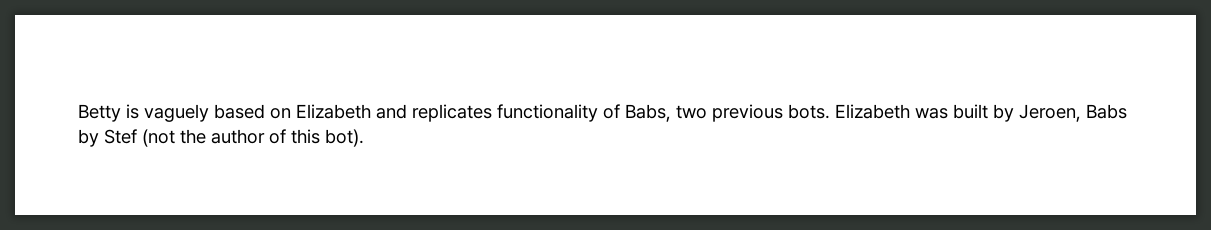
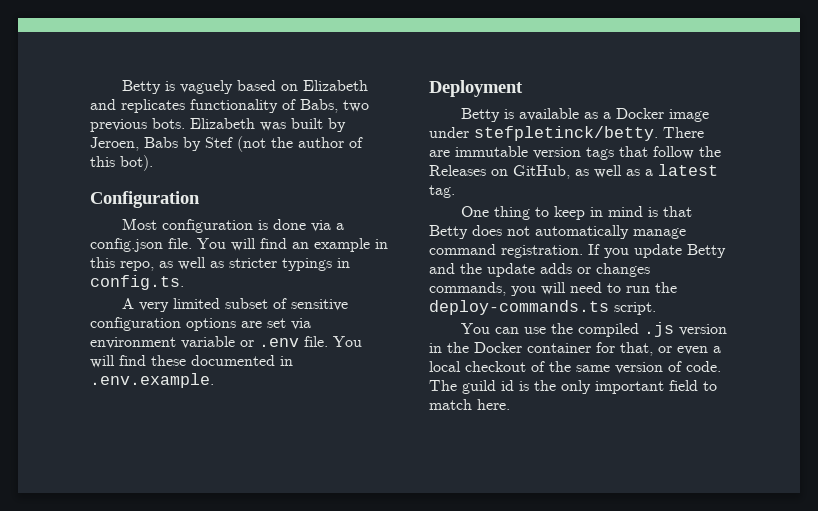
(364, 138) none -> [90,191,200,208] [122,218,345,233] [90,238,388,252] [90,257,350,271] [90,275,184,290] [122,298,349,312] [90,317,311,331] [90,336,362,349] [90,355,293,368] [90,373,214,388] [429,80,523,97] [461,108,710,122] [429,126,704,141] [429,146,721,160] [429,164,718,179] [429,185,455,198] [461,206,693,220] [429,225,686,239] [429,244,726,258] [429,263,650,277] [429,282,677,296] [429,300,656,315] [461,322,728,337] [429,342,721,356] [429,361,721,374] [429,380,717,394] [429,399,510,410] // Configuration // Most configuration is done via a config.json file. You will find an example in this repo, as well as stricter typings in config.ts. // A very limited subset of sensitive configuration options are set via environment variable or .env file. You will find these documented in .env.example. // Deployment // Betty is available as a Docker image under stefpletinck/betty. There are immutable version tags that follow the Releases on GitHub, as well as a latest tag. // One thing to keep in mind is that Betty does not automatically manage command registration. If you update Betty and the update adds or changes commands, you will need to run the deploy-commands.ts script. // You can use the compiled .js version in the Docker container for that, or even a local checkout of the same version of code. The guild id is the only important field to match here.

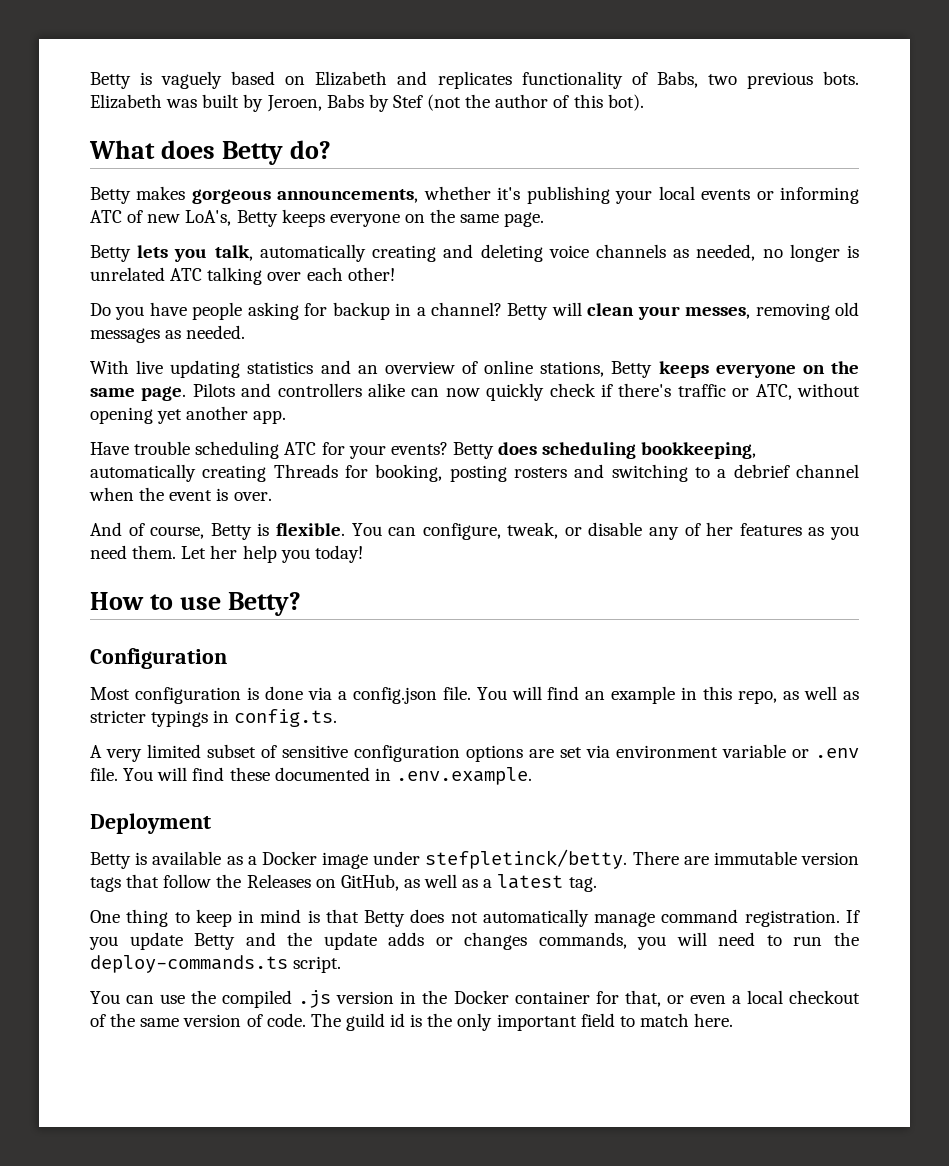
(153, 163) none -> [89,140,331,165] [90,186,860,204] [90,209,545,227] [90,244,859,262] [90,267,395,285] [90,302,859,320] [90,325,246,343] [90,360,859,378] [90,383,860,401] [90,406,287,424] [90,441,757,459] [90,464,860,482] [89,487,272,501] [90,522,859,540] [90,545,363,563] [90,592,301,616] // What does Betty do? // Betty makes gorgeous announcements, whether it's publishing your local events or informing ATC of new LoA's, Betty keeps everyone on the same page. // Betty lets you talk, automatically creating and deleting voice channels as needed, no longer is unrelated ATC talking over each other! // Do you have people asking for backup in a channel? Betty will clean your messes, removing old messages as needed. // With live updating statistics and an overview of online stations, Betty keeps everyone on the same page. Pilots and controllers alike can now quickly check if there's traffic or ATC, without opening yet another app. // Have trouble scheduling ATC for your events? Betty does scheduling bookkeeping, automatically creating Threads for booking, posting rosters and switching to a debrief channel when the event is over. // And of course, Betty is flexible. You can configure, tweak, or disable any of her features as you need them. Let her help you today! // How to use Betty?

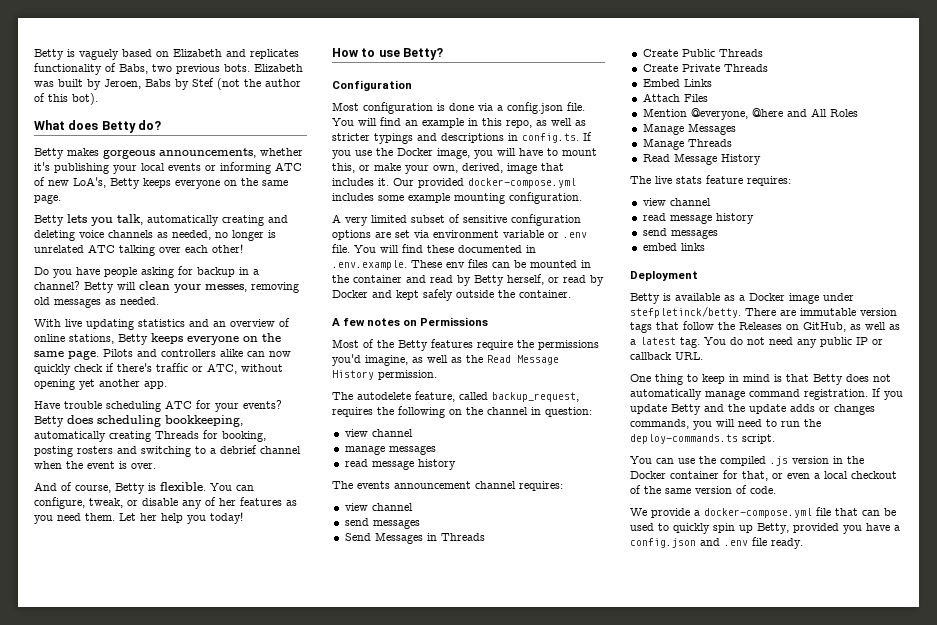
(209, 718) none -> [417,133,504,143] and descriptions
(338, 718) none -> [583,132,592,141] [332,148,597,159] [332,163,564,174] [332,178,576,188] [332,192,582,204] If you use the Docker image, you will have to mount this, or make your own, derived, image that includes it. Our provided docker-compose.yml includes some example mounting configuration.
(532, 776) none -> [411,259,591,268] [332,274,604,286] [332,289,571,301] [332,317,489,326] [332,339,599,351] [332,354,559,366] [332,370,437,380] [332,391,579,402] [332,406,592,418] [344,429,413,437] [344,445,436,455] [344,459,456,470] [332,481,563,491] [344,503,413,511] [344,518,420,529] [344,532,485,544] [642,49,763,57] [642,64,768,72] [642,79,712,87] [642,93,708,102] [642,108,858,120] [642,123,736,135] [642,138,732,150] [642,153,761,165] [630,175,791,186] [642,198,711,206] [642,213,754,224] [642,228,718,239] [642,243,705,251] These env files can be mounted in the container and read by Betty herself, or read by Docker and kept safely outside the container. // A few notes on Permissions // Most of the Betty features require the permissions you'd imagine, as well as the Read Message History permission. // The autodelete feature, called backup_request, requires the following on the channel in question: // view channel // manage messages // read message history // The events announcement channel requires: // view channel // send messages // Send Messages in Threads // Create Public Threads // Create Private Threads // Embed Links // Attach Files // Mention @everyone, @here and All Roles // Manage Messages // Manage Threads // Read Message History // The live stats feature requires: // view channel // read message history // send messages // embed links
(597, 884) none -> [704,337,883,348] [630,352,703,360] You do not need any public IP or callback URL.
[310,1013,734,1031] The guild id is the only important field to match here. -> [630,507,896,518] [630,523,900,534] [630,537,803,549] // We provide a docker-compose.yml file that can be used to quickly spin up Betty, provided you have a config.json and .env file ready.

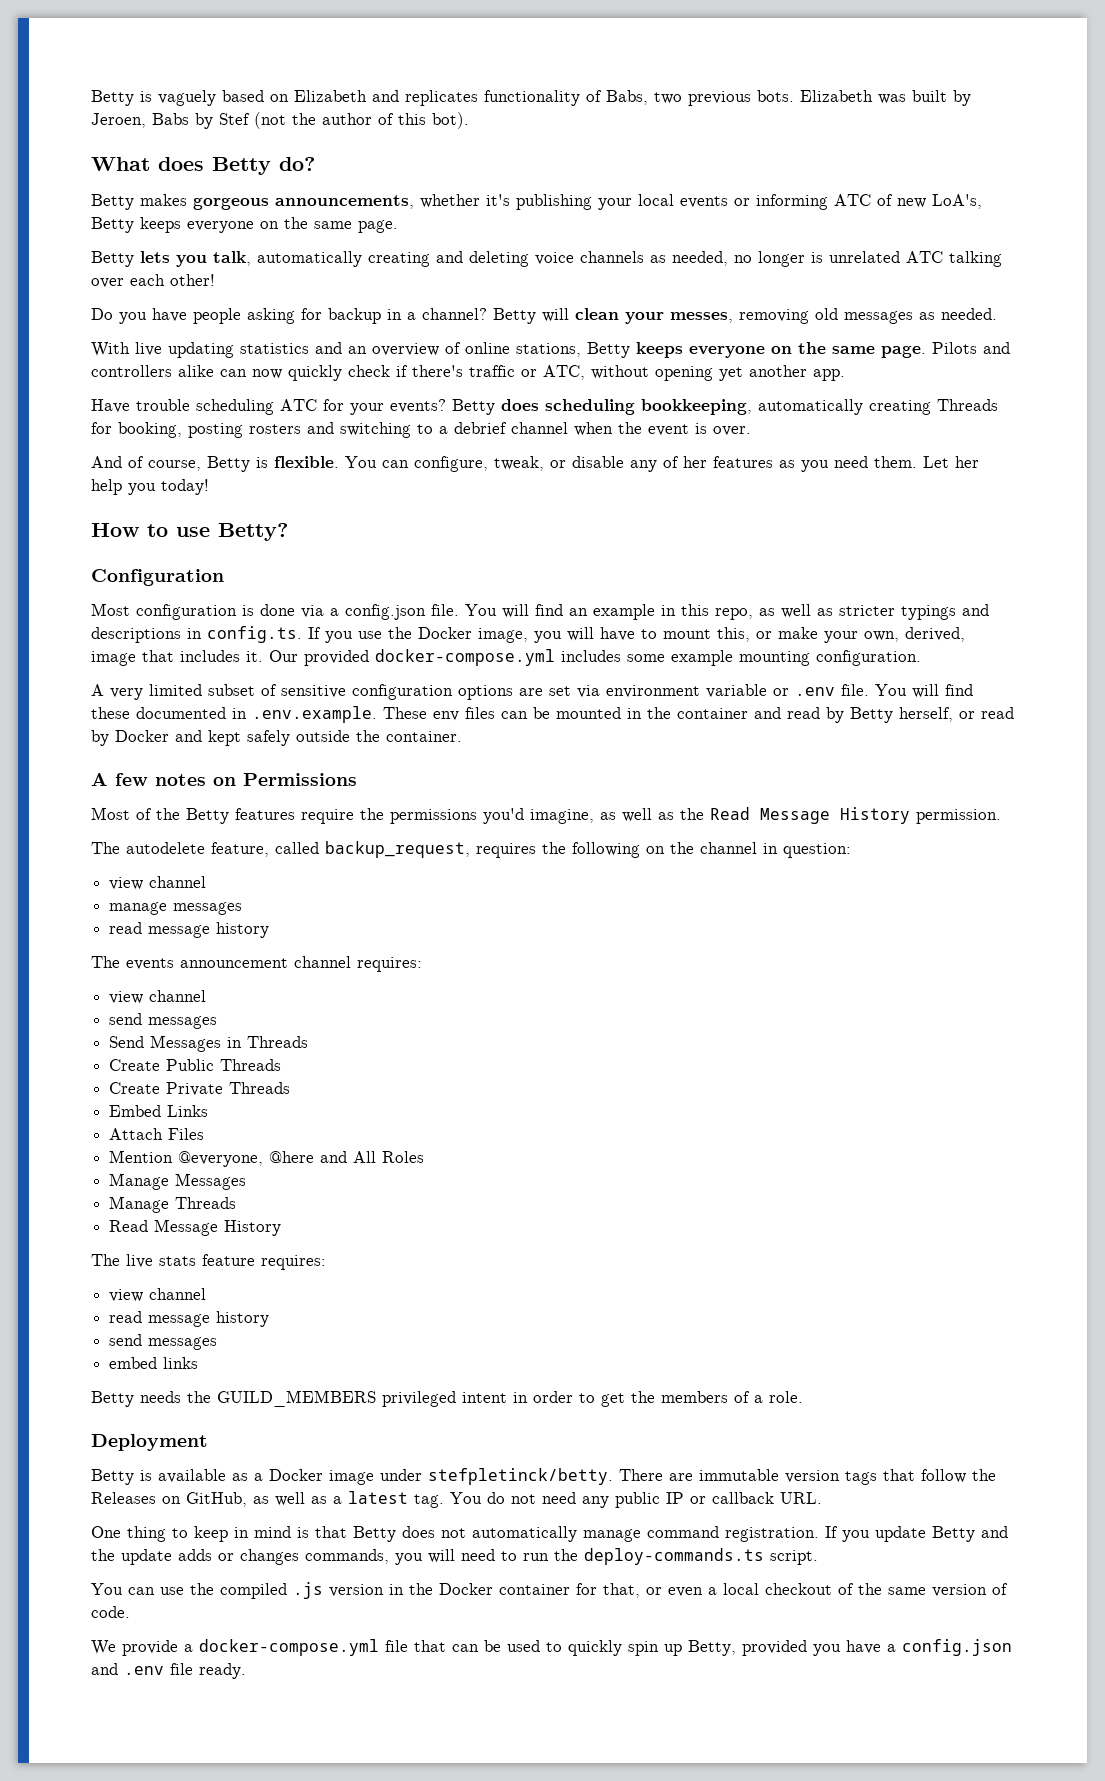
(705, 247) none -> [91,1390,803,1407] // Betty needs the GUILD_MEMBERS privileged intent in order to get the members of a role.

